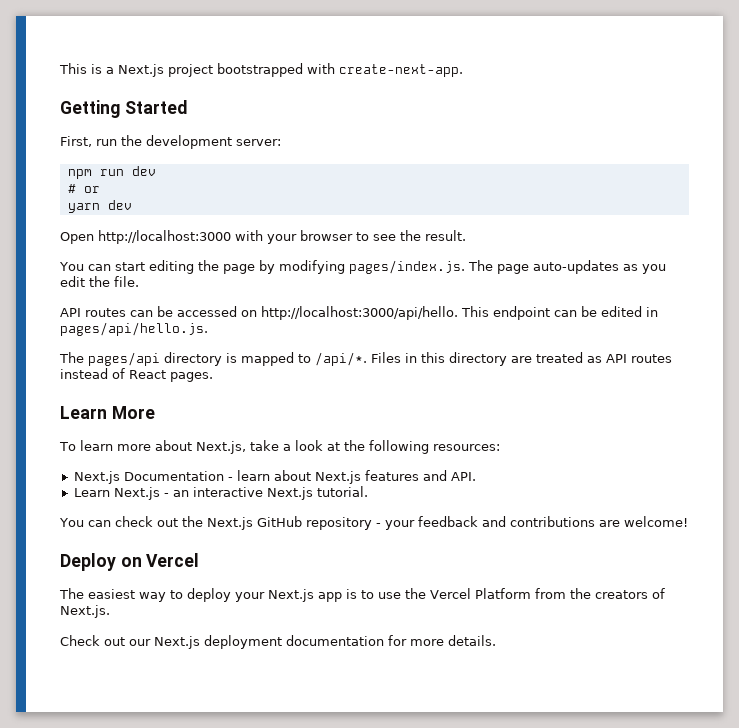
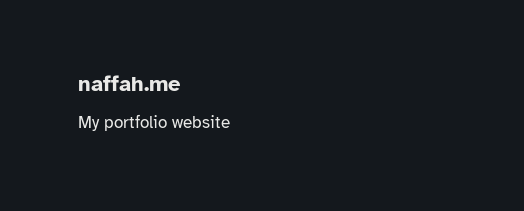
[59,63,463,77] [60,100,187,118] [60,135,281,149] [67,166,156,179] [67,184,100,193] [67,200,132,213] [60,230,466,244] [59,260,666,274] [60,276,139,287] [60,306,658,320] [60,322,208,336] [59,352,672,366] [60,368,213,382] [60,406,155,419] [59,440,500,454] [73,470,476,484] [73,486,368,500] [59,516,688,530] [60,553,200,571] [59,588,665,602] [60,605,110,618] [60,635,496,649] This is a Next.js project bootstrapped with create-next-app. // Getting Started // First, run the development server: // npm run dev // # or // yarn dev // Open http://localhost:3000 with your browser to see the result. // You can start editing the page by modifying pages/index.js. The page auto-updates as you edit the file. // API routes can be accessed on http://localhost:3000/api/hello. This endpoint can be edited in pages/api/hello.js. // The pages/api directory is mapped to /api/*. Files in this directory are treated as API routes instead of React pages. // Learn More // To learn more about Next.js, take a look at the following resources: // Next.js Documentation - learn about Next.js features and API. // Learn Next.js - an interactive Next.js tutorial. // You can check out the Next.js GitHub repository - your feedback and contributions are welcome! // Deploy on Vercel // The easiest way to deploy your Next.js app is to use the Vercel Platform from the creators of Next.js. // Check out our Next.js deployment documentation for more details. -> [78,75,181,91] [78,114,230,131] naffah.me // My portfolio website

